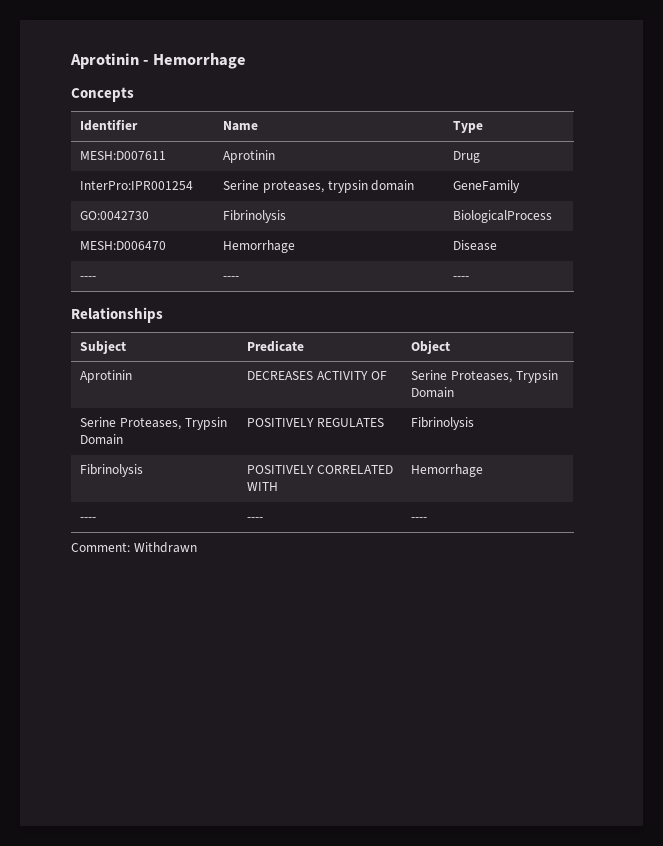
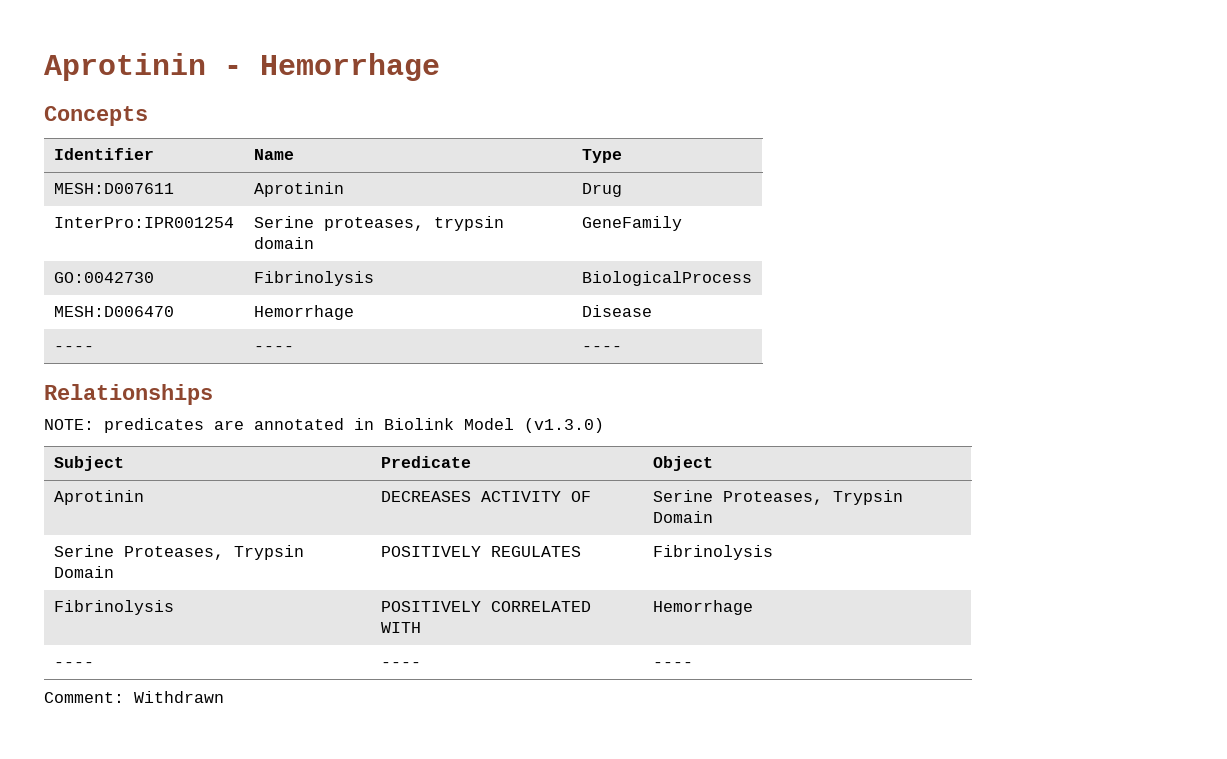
(163, 315) none -> [44,418,604,433] // NOTE: predicates are annotated in Biolink Model (v1.3.0)

